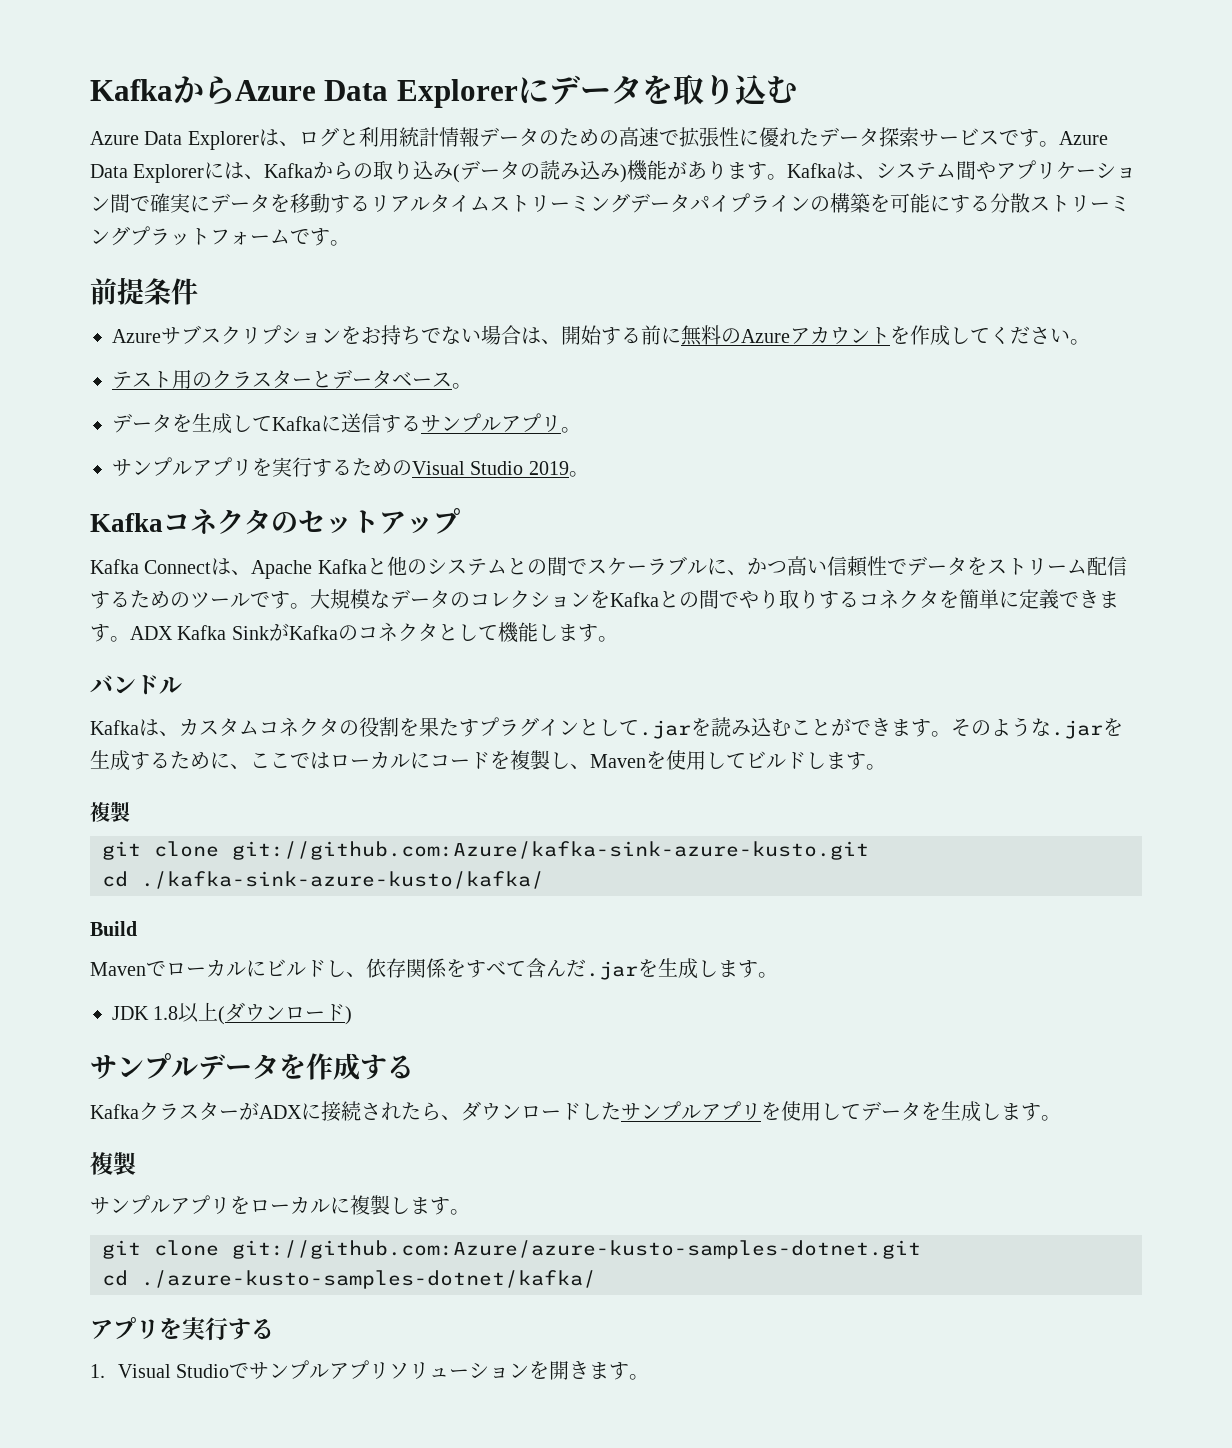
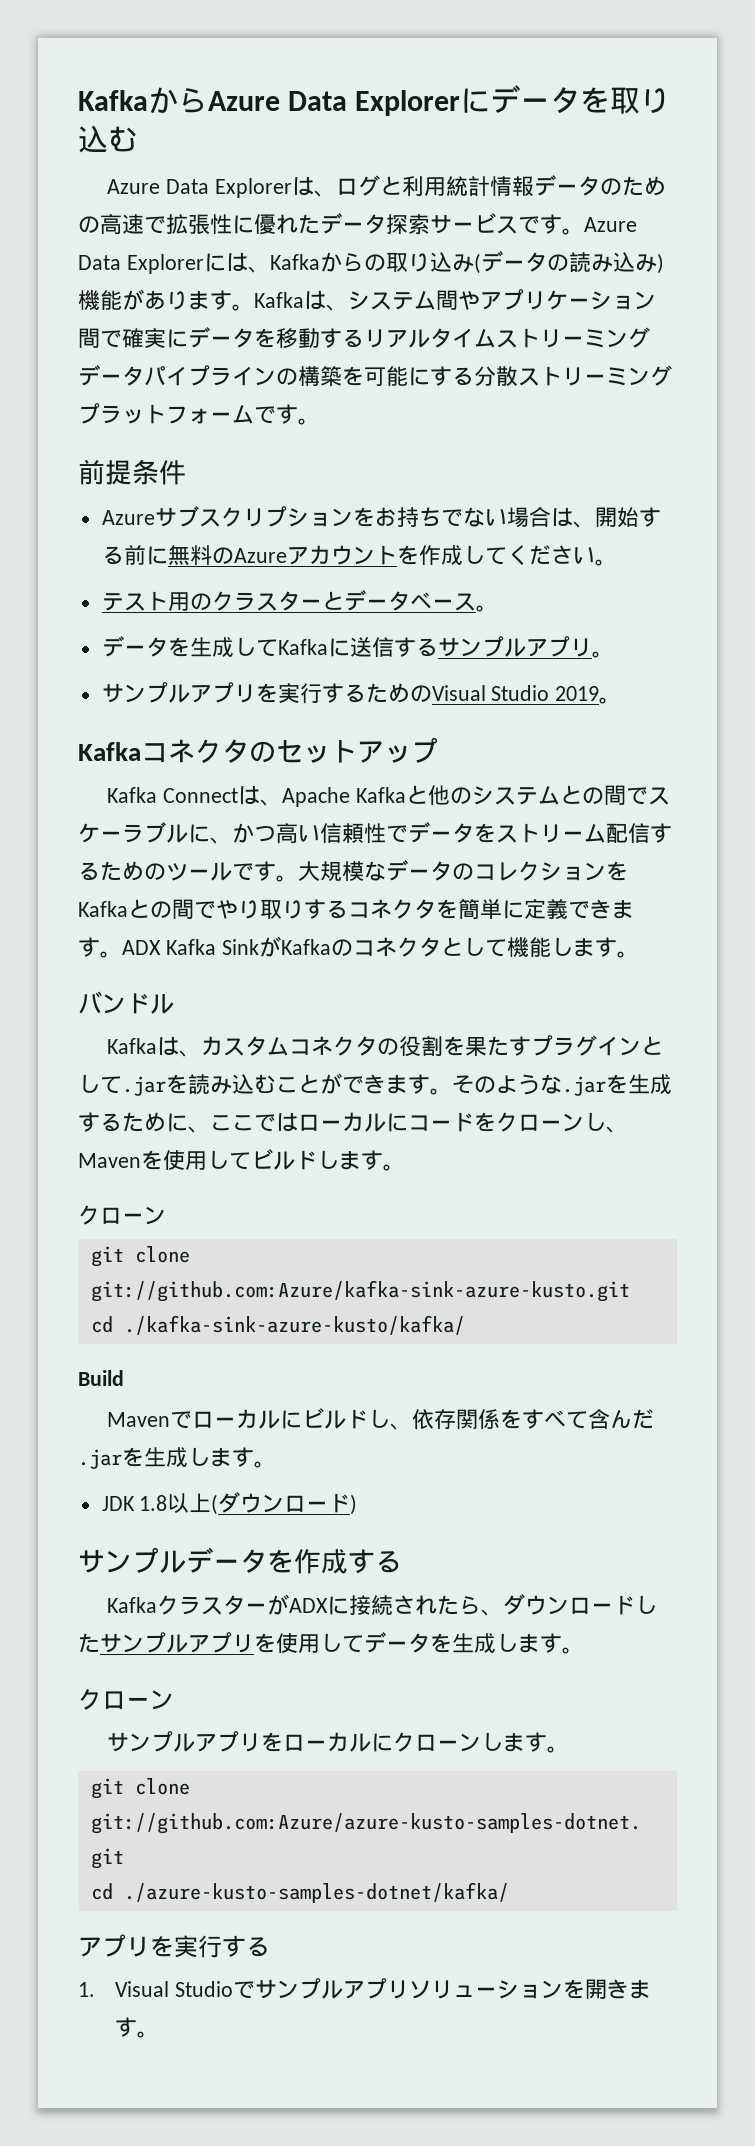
[510,750,550,770] 複製 -> [496,1112,584,1132] クローン
[90,801,130,822] 複製 -> [78,1205,166,1225] クローン
[90,1152,136,1175] 複製 -> [78,1688,174,1710] クローン
[350,1195,390,1215] 複製 -> [393,1732,482,1752] クローン

